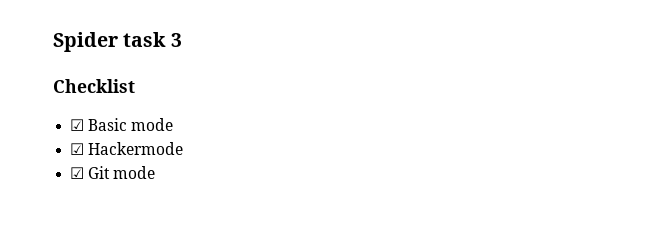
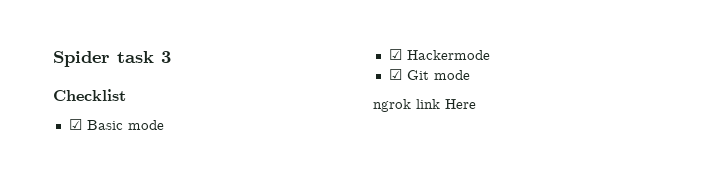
(156, 172) none -> [373,99,476,112] // ngrok link Here

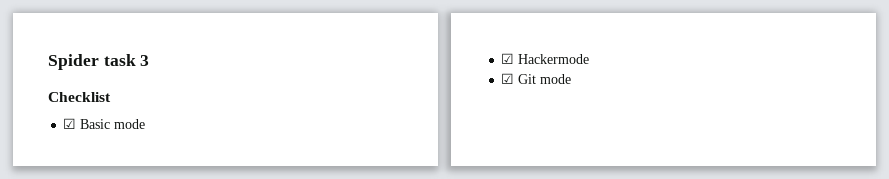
[373,99,476,112] // ngrok link Here -> (572, 79) none

